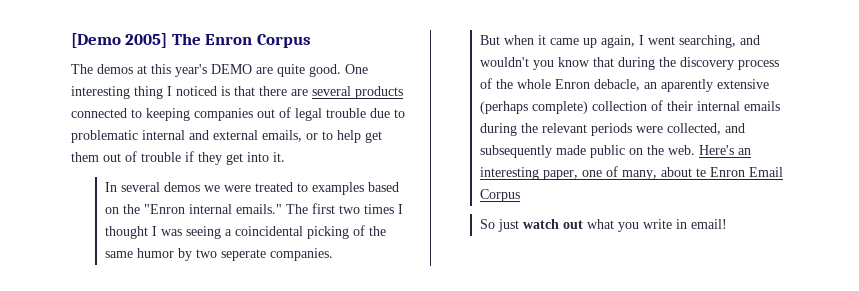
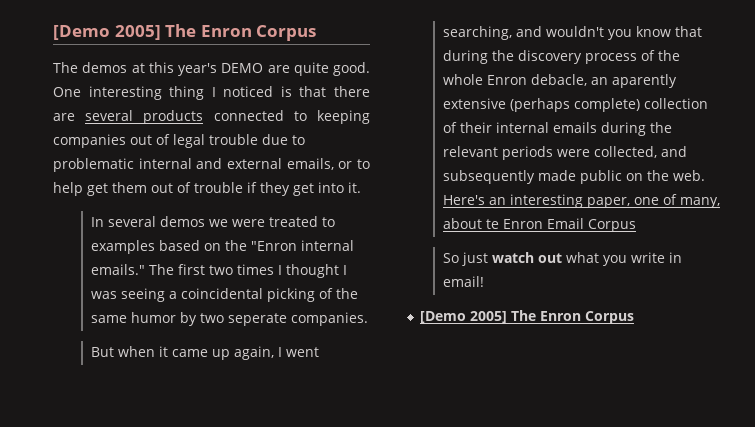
(727, 224) none -> [420,310,635,324] // [Demo 2005] The Enron Corpus

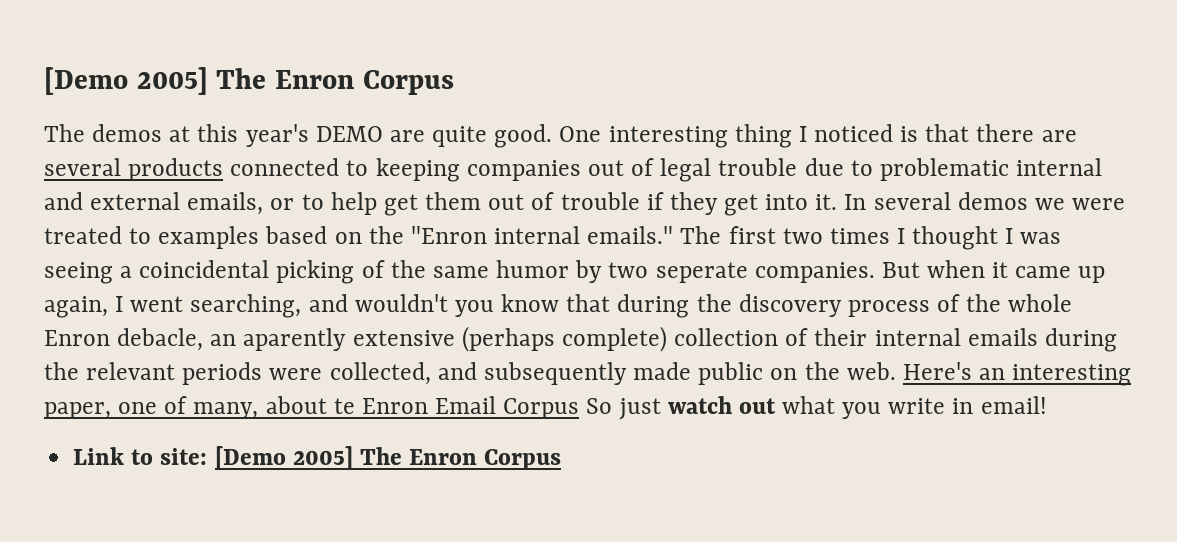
(361, 187) // -> (838, 202) none
(368, 319) // -> (875, 272) none
(636, 225) // -> (580, 408) none
(484, 281) none -> [73,447,208,465] Link to site:

